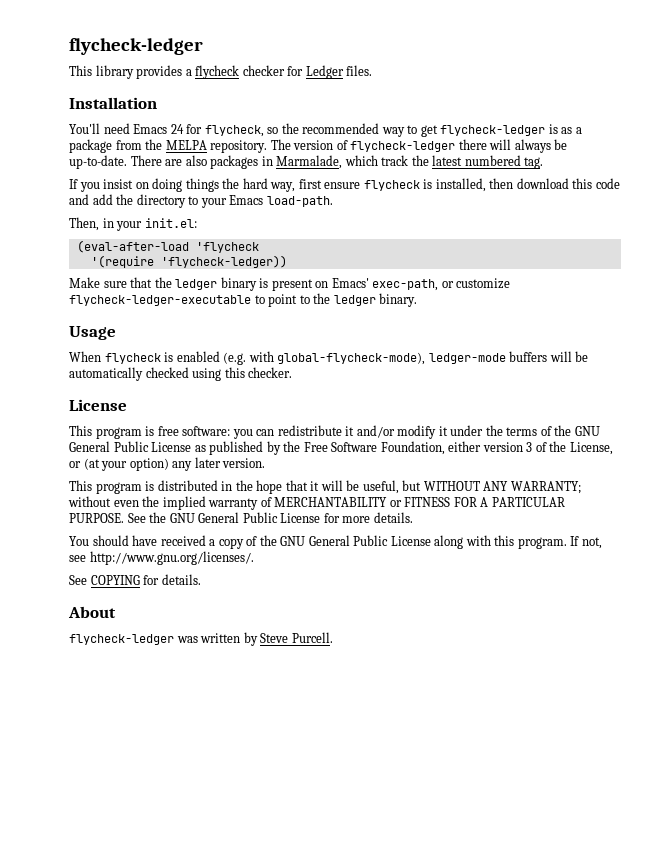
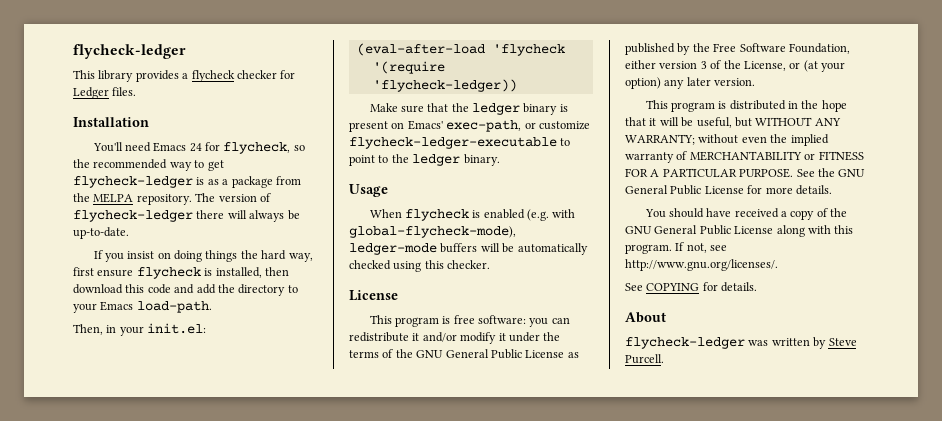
[130,155,544,169] There are also packages in Marmalade, which track the latest numbered tag. -> (129, 233) none

